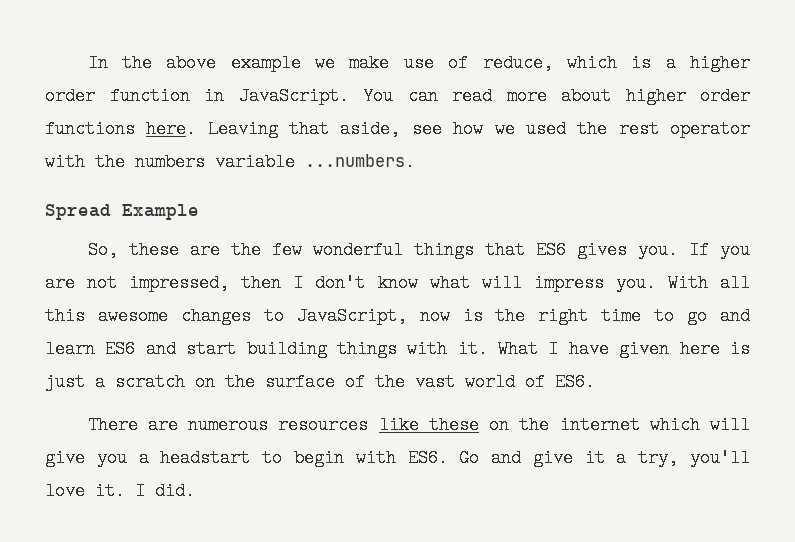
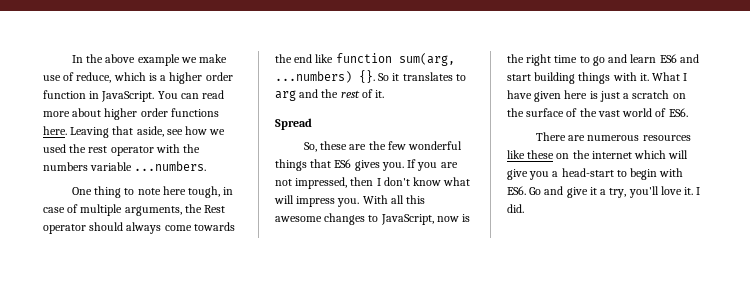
(415, 162) none -> [71,186,234,198] [43,204,226,216] [43,222,235,234] [275,53,455,66] [275,70,466,83] [275,89,385,101] // One thing to note here tough, in case of multiple arguments, the Rest operator should always come towards the end like function sum(arg, ...numbers) {}. So it translates to arg and the rest of it.
[122,204,199,220] Example -> (312, 124) none
[160,449,251,467] headstart -> [561,168,614,177] head-start

